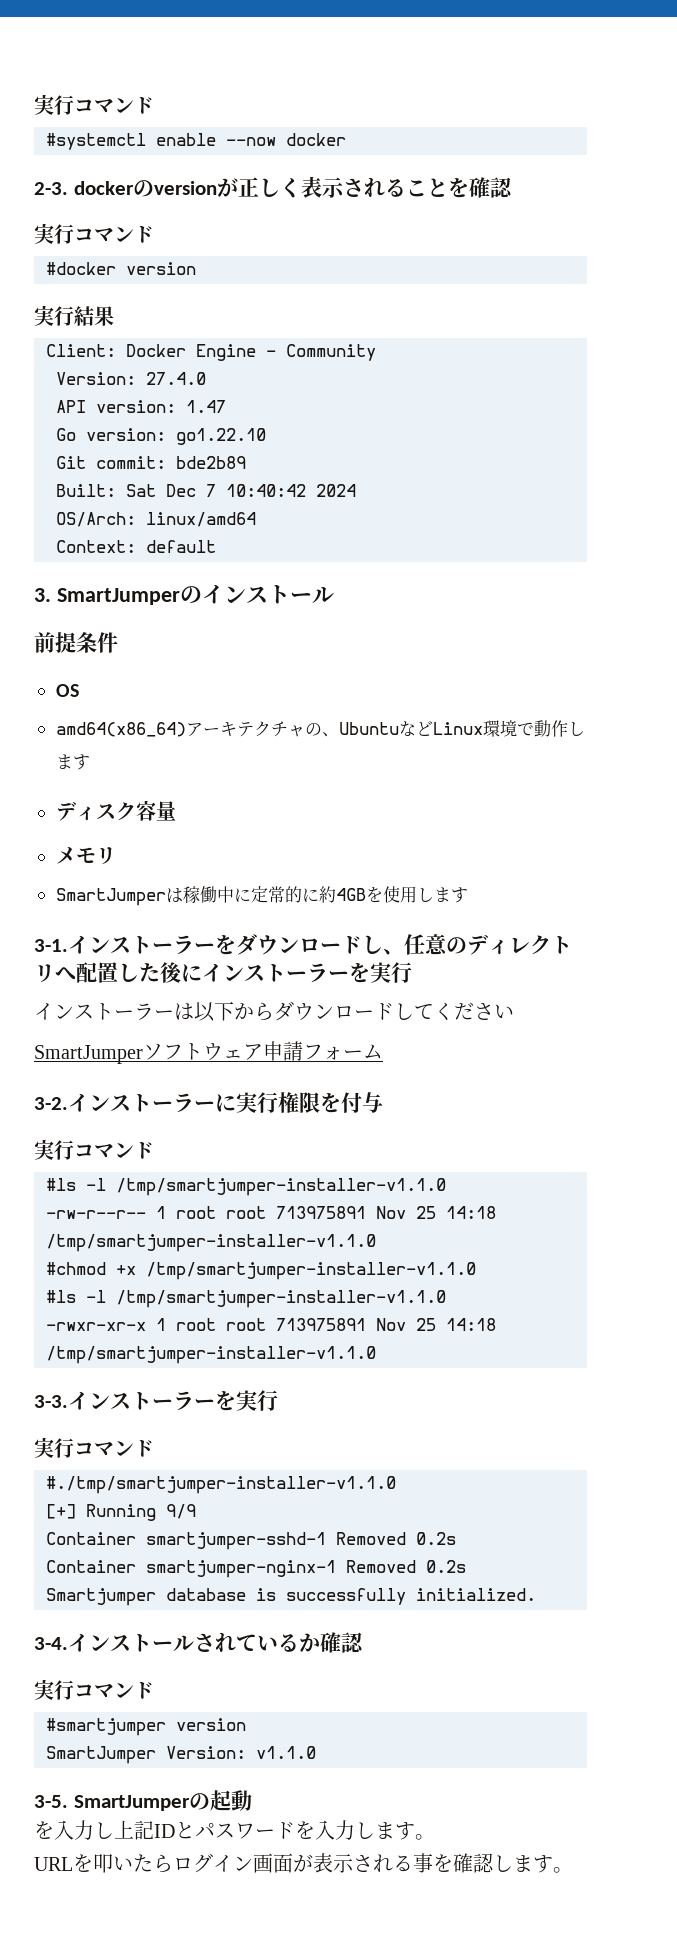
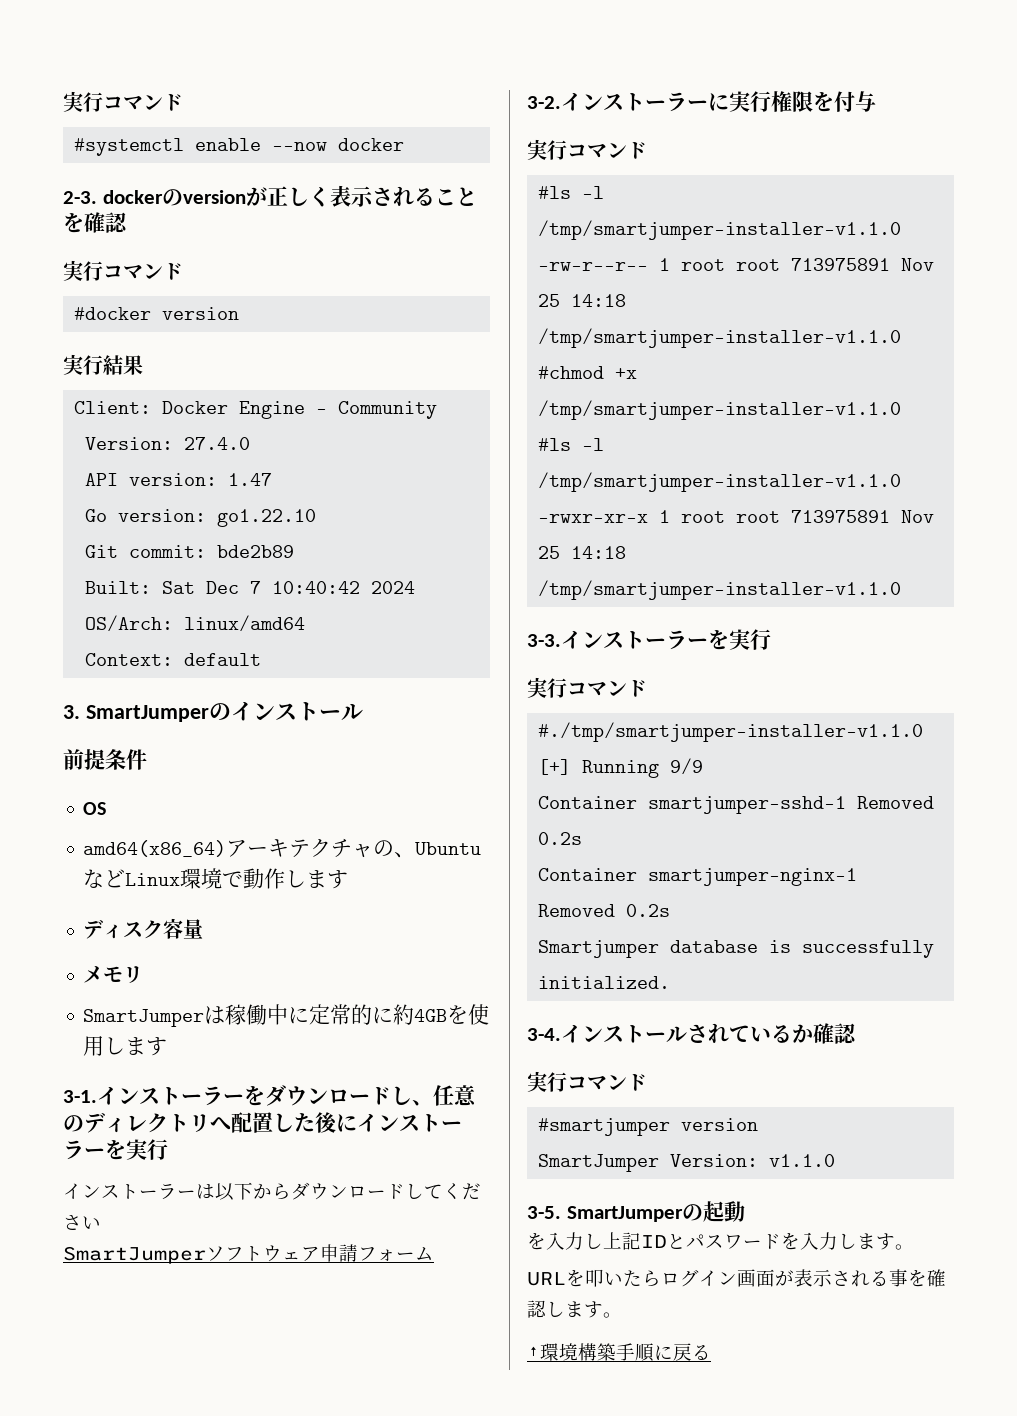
(573, 1870) none -> [527,1343,711,1362] // ↑環境構築手順に戻る

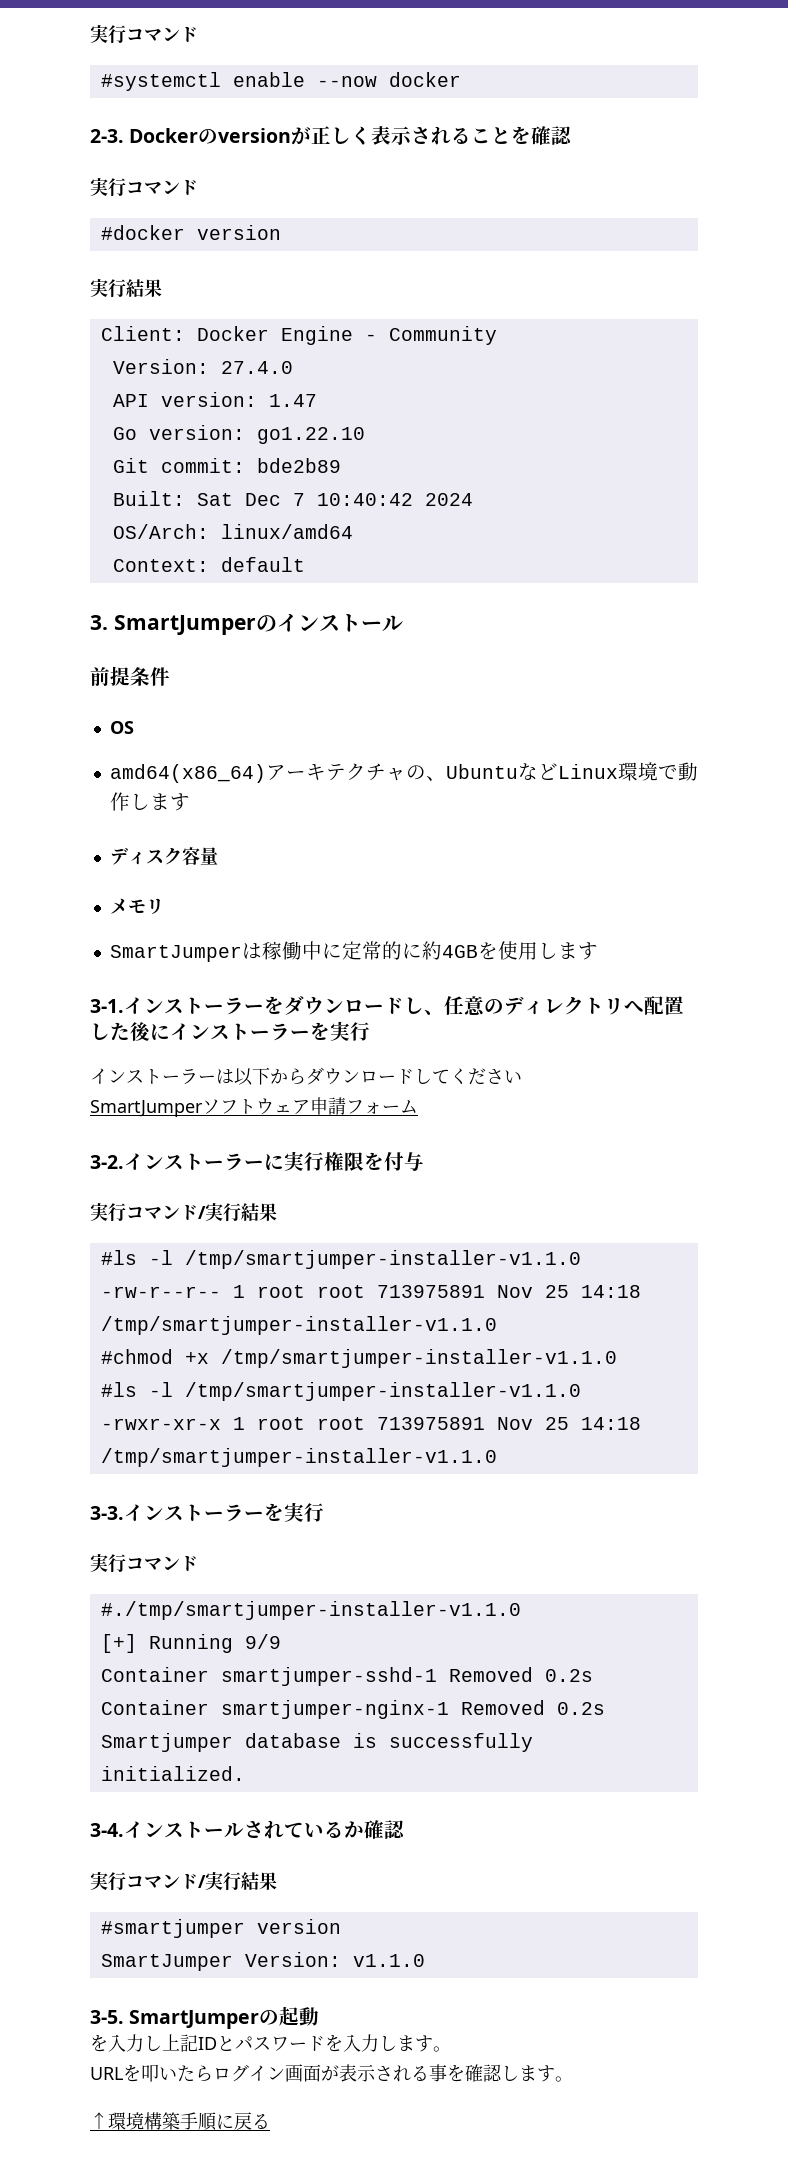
[102,190,163,204] docker -> [129,128,199,143] Docker
(647, 150) none -> [198,1203,277,1222] /実行結果
(647, 1082) none -> [198,1872,277,1891] /実行結果

